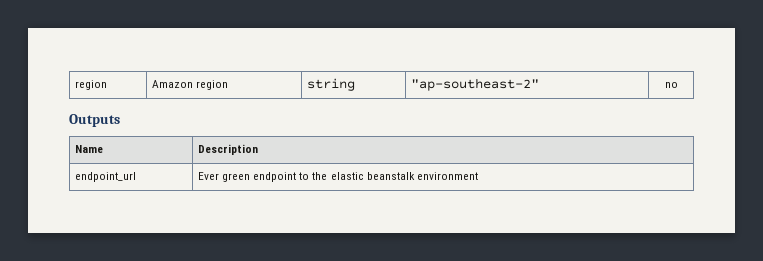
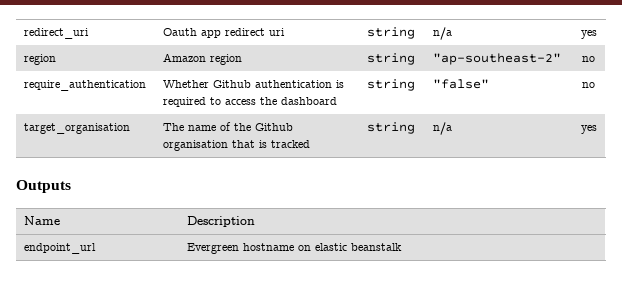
(74, 85) none -> [24,28,90,39] [163,28,286,38] [367,27,416,39] [433,27,453,40] [580,30,597,39] redirect_uri | Oauth app redirect uri | string | n/a | yes //
(678, 85) none -> [24,80,147,91] [163,80,345,88] [163,97,338,107] [367,79,416,91] [433,79,490,89] [582,82,595,88] [24,123,131,134] [163,122,294,131] [163,140,311,151] [367,122,416,134] [433,122,453,135] [580,125,597,134] // require_authentication | Whether Github authentication is required to access the dashboard | string | "false" | no // target_organisation | The name of the Github organisation that is tracked | string | n/a | yes
[197,172,328,182] Ever green endpoint to the -> [187,243,312,254] Evergreen hostname on
[416,172,478,180] environment -> (403, 247) none

